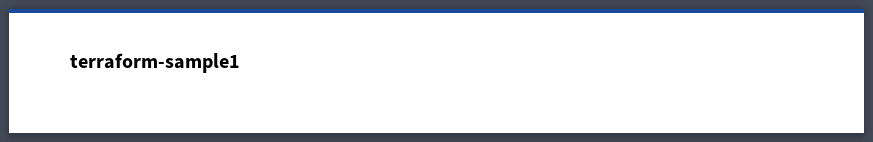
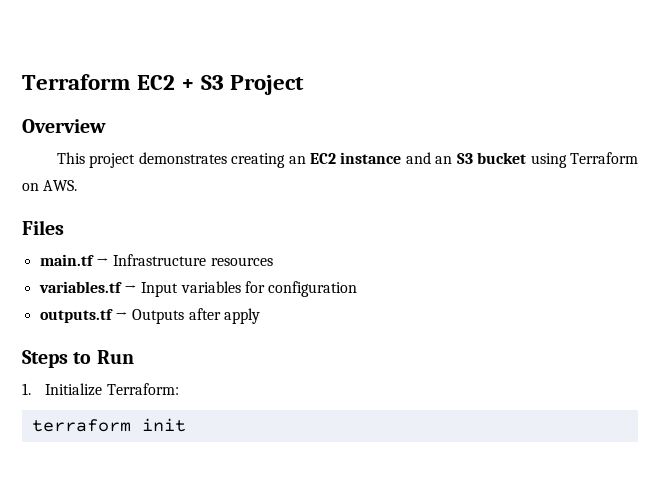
[70,53,240,73] terraform-sample1 -> [22,74,305,95] [22,119,106,133] [56,152,638,168] [22,180,78,191] [22,220,64,235] [39,254,273,266] [38,281,358,297] [39,308,260,324] [22,350,134,368] [22,383,179,396] [31,418,186,432] Terraform EC2 + S3 Project // Overview // This project demonstrates creating an EC2 instance and an S3 bucket using Terraform on AWS. // Files // main.tf → Infrastructure resources // variables.tf → Input variables for configuration // outputs.tf → Outputs after apply // Steps to Run // 1. Initialize Terraform: // terraform init

